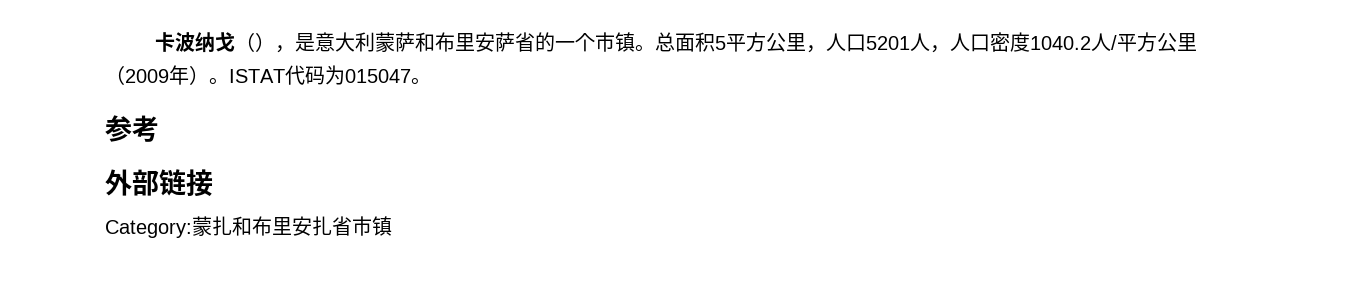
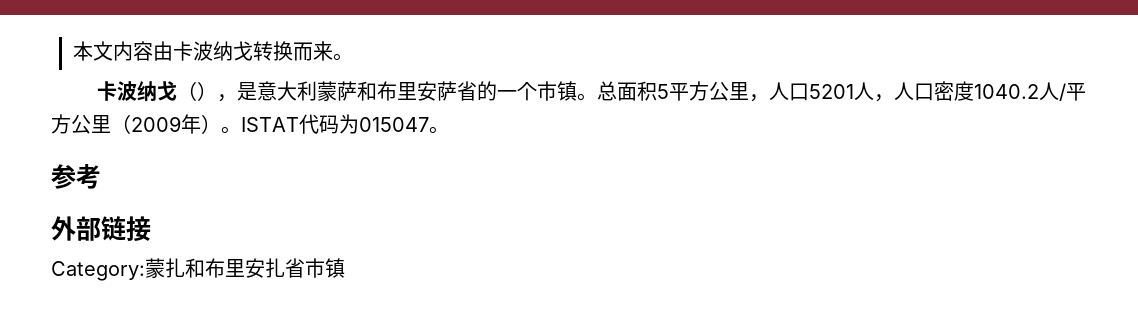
(154, 42) none -> [73,41,354,61] 本文内容由卡波纳戈转换而来。 //

